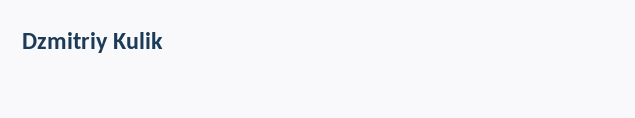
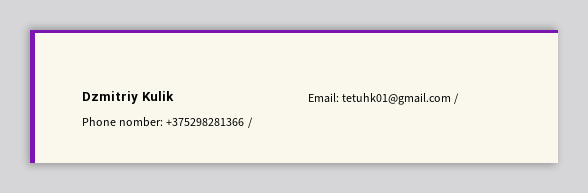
(164, 40) none -> [82,117,253,128] [308,93,460,105] // Phone nomber: +375298281366 / Email: tetuhk01@gmail.com /

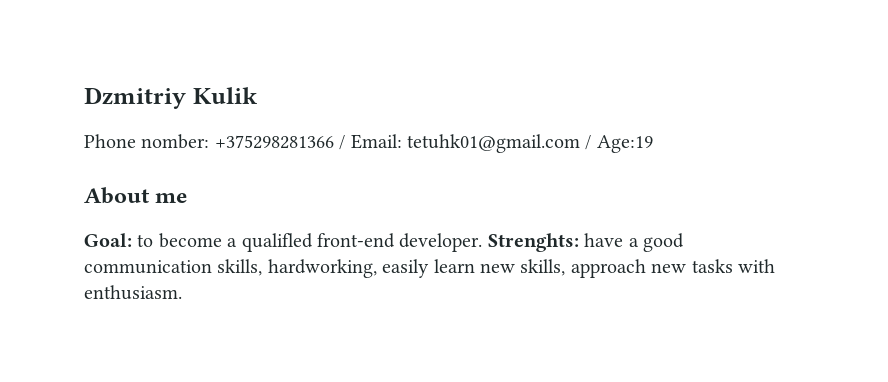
(460, 98) none -> [596,135,653,153] [84,187,188,204] [84,233,684,252] [84,259,775,278] [84,285,182,300] Age:19 // About me // Goal: to become a qualifled front-end developer. Strenghts: have a good communication skills, hardworking, easily learn new skills, approach new tasks with enthusiasm.

